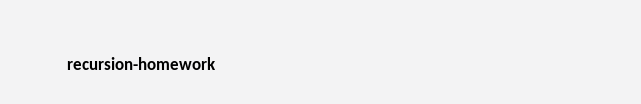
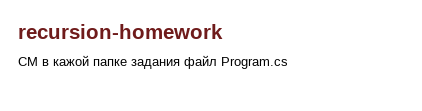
(216, 63) none -> [18,55,288,69] // СМ в кажой папке задания файл Program.cs

